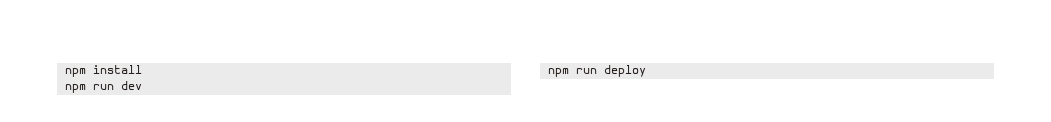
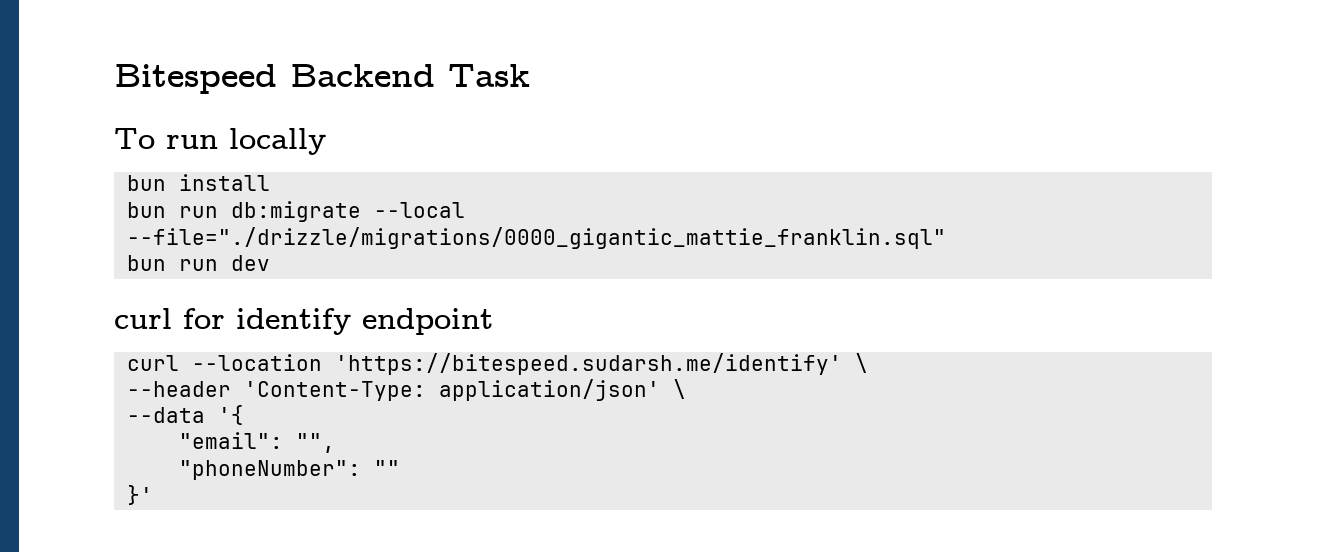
[65,65,143,77] [65,81,143,93] [548,65,647,77] npm install // npm run dev // npm run deploy -> [114,64,530,94] [114,128,326,155] [126,174,270,191] [126,201,465,222] [126,227,946,249] [126,255,270,271] [114,308,493,335] [126,353,868,375] [126,379,686,401] [126,405,244,425] [178,432,335,453] [178,460,400,480] [126,485,153,505] Bitespeed Backend Task // To run locally // bun install // bun run db:migrate --local --file="./drizzle/migrations/0000_gigantic_mattie_franklin.sql" // bun run dev // curl for identify endpoint // curl --location 'https://bitespeed.sudarsh.me/identify' \ // --header 'Content-Type: application/json' \ // --data '{ // "email": "", // "phoneNumber": "" // }'

